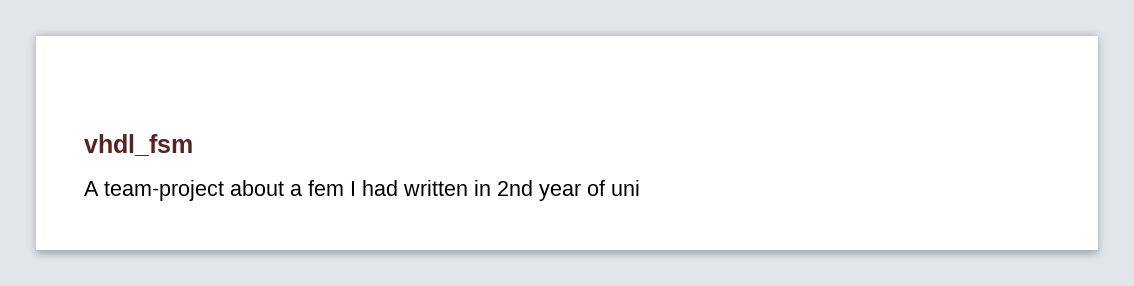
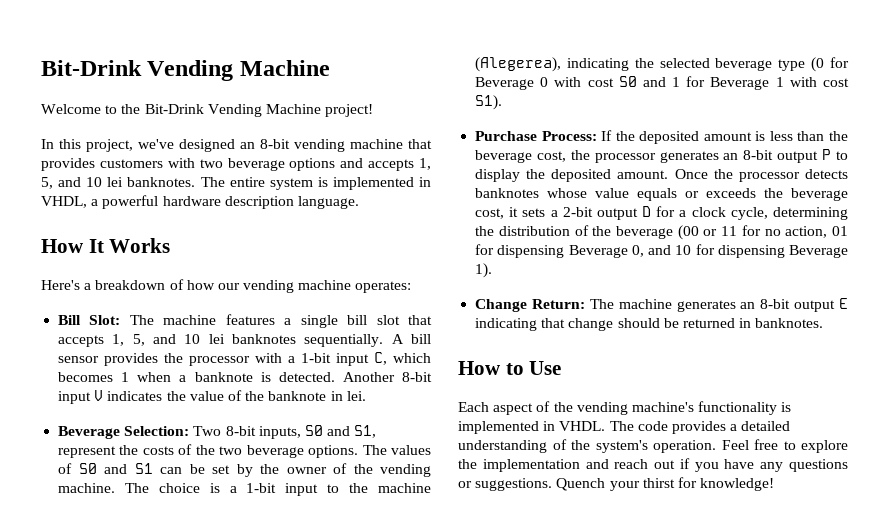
[84,134,193,156] [84,180,640,201] vhdl_fsm // A team-project about a fem I had written in 2nd year of uni -> [41,60,330,81] [41,104,374,117] [41,139,432,152] [41,158,431,171] [41,177,431,190] [41,195,359,209] [41,238,171,253] [41,279,412,293] [58,314,432,328] [58,334,431,347] [58,352,432,366] [58,372,432,382] [58,390,366,404] [58,425,377,439] [58,444,431,458] [58,463,432,477] [58,483,431,496] [475,57,849,72] [475,76,849,90] [475,95,503,110] [475,130,848,144] [475,149,848,163] [475,169,848,182] [475,188,848,201] [475,206,848,220] [475,225,849,240] [475,244,848,258] [475,263,493,278] [475,298,848,312] [475,318,824,331] [458,361,562,375] [458,401,792,415] [458,421,791,434] [458,439,848,453] [458,458,848,472] [458,477,775,491] Bit-Drink Vending Machine // Welcome to the Bit-Drink Vending Machine project! // In this project, we've designed an 8-bit vending machine that provides customers with two beverage options and accepts 1, 5, and 10 lei banknotes. The entire system is implemented in VHDL, a powerful hardware description language. // How It Works // Here's a breakdown of how our vending machine operates: // Bill Slot: The machine features a single bill slot that accepts 1, 5, and 10 lei banknotes sequentially. A bill sensor provides the processor with a 1-bit input C, which becomes 1 when a banknote is detected. Another 8-bit input V indicates the value of the banknote in lei. // Beverage Selection: Two 8-bit inputs, S0 and S1, represent the costs of the two beverage options. The values of S0 and S1 can be set by the owner of the vending machine. The choice is a 1-bit input to the machine (Alegerea), indicating the selected beverage type (0 for Beverage 0 with cost S0 and 1 for Beverage 1 with cost S1). // Purchase Process: If the deposited amount is less than the beverage cost, the processor generates an 8-bit output P to display the deposited amount. Once the processor detects banknotes whose value equals or exceeds the beverage cost, it sets a 2-bit output D for a clock cycle, determining the distribution of the beverage (00 or 11 for no action, 01 for dispensing Beverage 0, and 10 for dispensing Beverage 1). // Change Return: The machine generates an 8-bit output E indicating that change should be returned in banknotes. // How to Use // Each aspect of the vending machine's functionality is implemented in VHDL. The code provides a detailed understanding of the system's operation. Feel free to explore the implementation and reach out if you have any questions or suggestions. Quench your thirst for knowledge!

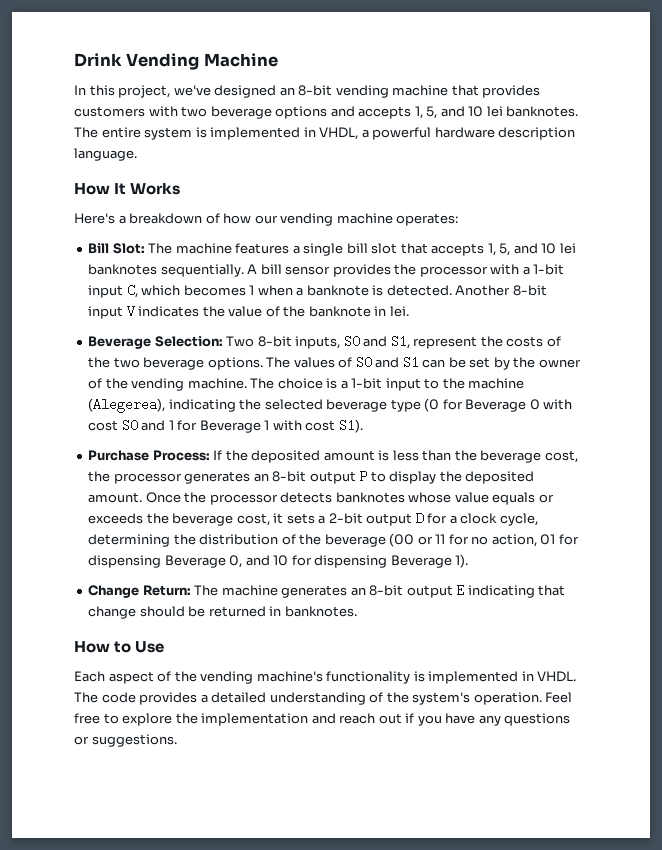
[41,60,330,81] [41,104,374,117] Bit-Drink Vending Machine // Welcome to the Bit-Drink Vending Machine project! -> [74,53,278,70] Drink Vending Machine
[556,477,775,491] Quench your thirst for knowledge! -> (177, 740) none

